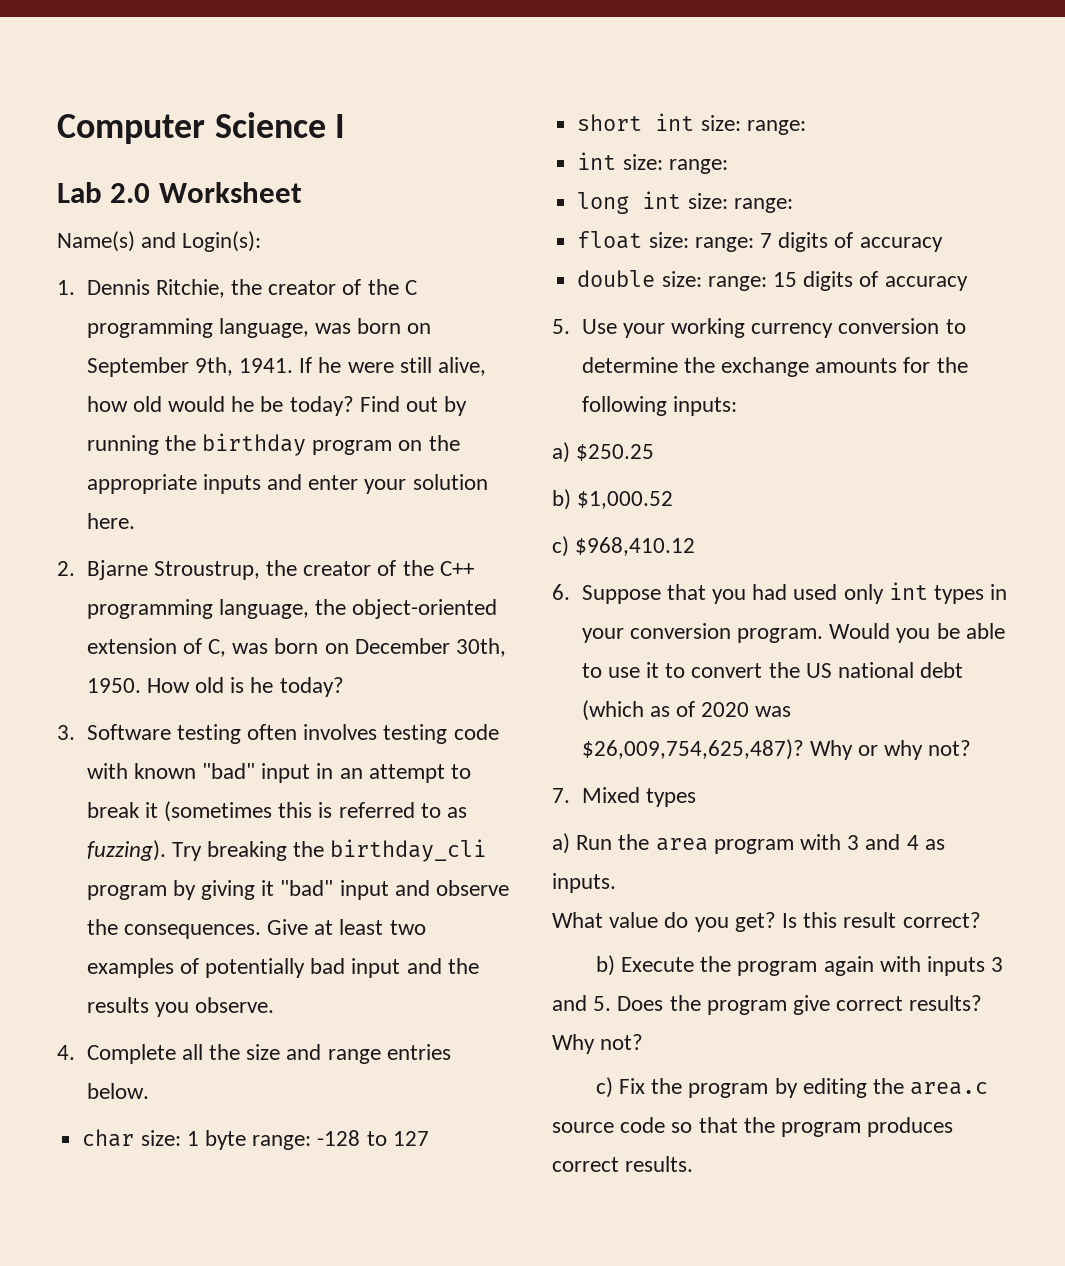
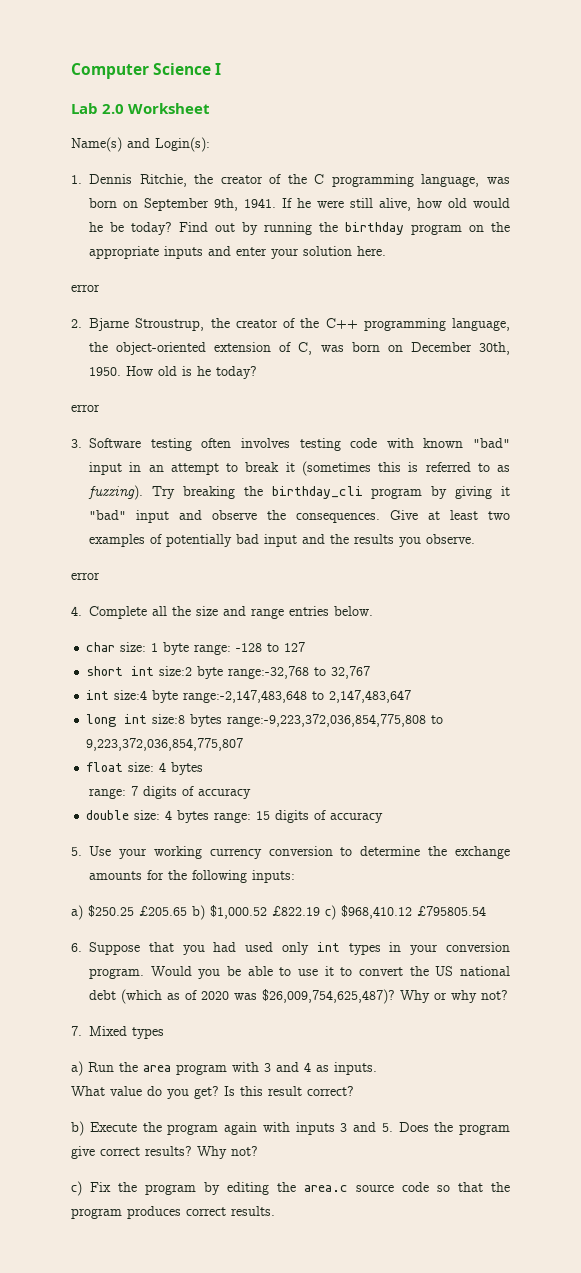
(135, 521) none -> [71,284,100,292] // error
(344, 687) none -> [71,404,100,412] // error
(274, 1005) none -> [71,572,100,580] // error
[700,115,806,135] [577,152,728,174] [577,191,793,214] size: range: // int size: range: // long int size: range: -> [159,666,371,679] [86,690,412,703] [86,714,444,727] [86,738,244,751] size:2 byte range:-32,768 to 32,767 // int size:4 byte range:-2,147,483,648 to 2,147,483,647 // long int size:8 bytes range:-9,223,372,036,854,775,808 to 9,223,372,036,854,775,807
(689, 240) none -> [159,762,204,775] 4 bytes //
(702, 279) none -> [165,810,210,823] 4 bytes
(655, 452) // -> [139,906,187,916] £205.65
(674, 500) // -> [272,906,320,916] £822.19
(696, 546) none -> [417,906,486,916] £795805.54

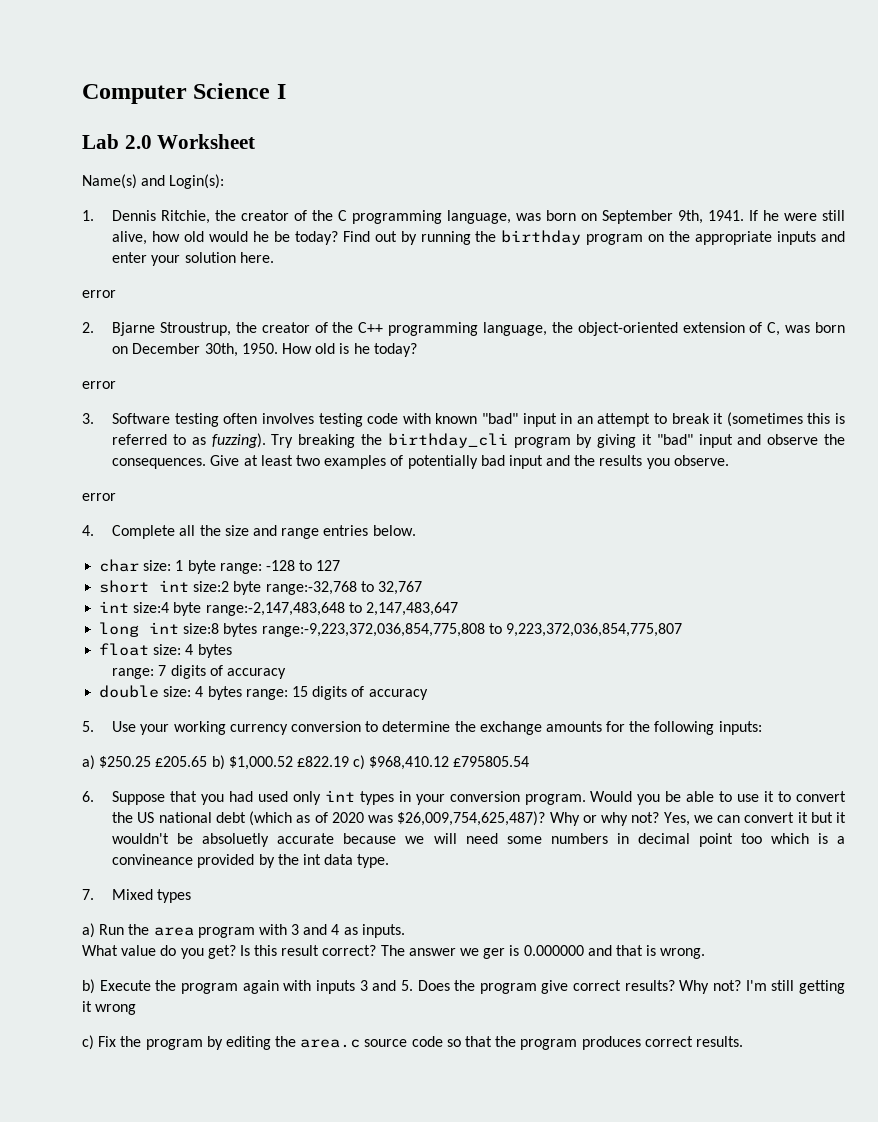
(508, 995) none -> [663,812,847,826] [112,833,845,847] [112,854,390,868] Yes, we can convert it but it wouldn't be absoluetly accurate because we will need some numbers in decimal point too which is a convineance provided by the int data type.
(354, 1091) none -> [380,945,706,959] The answer we ger is 0.000000 and that is wrong.
(258, 1151) none -> [745,980,845,994] [82,1001,137,1015] I'm still getting it wrong

